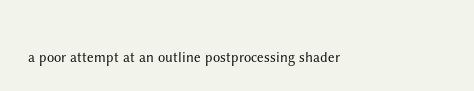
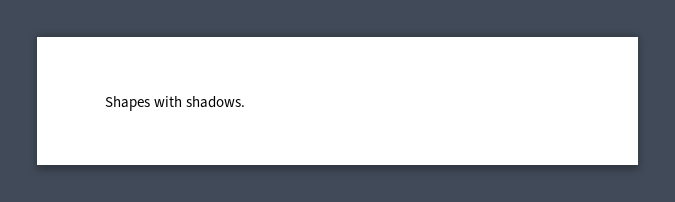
[28,52,340,66] a poor attempt at an outline postprocessing shader -> [105,96,246,111] Shapes with shadows.

